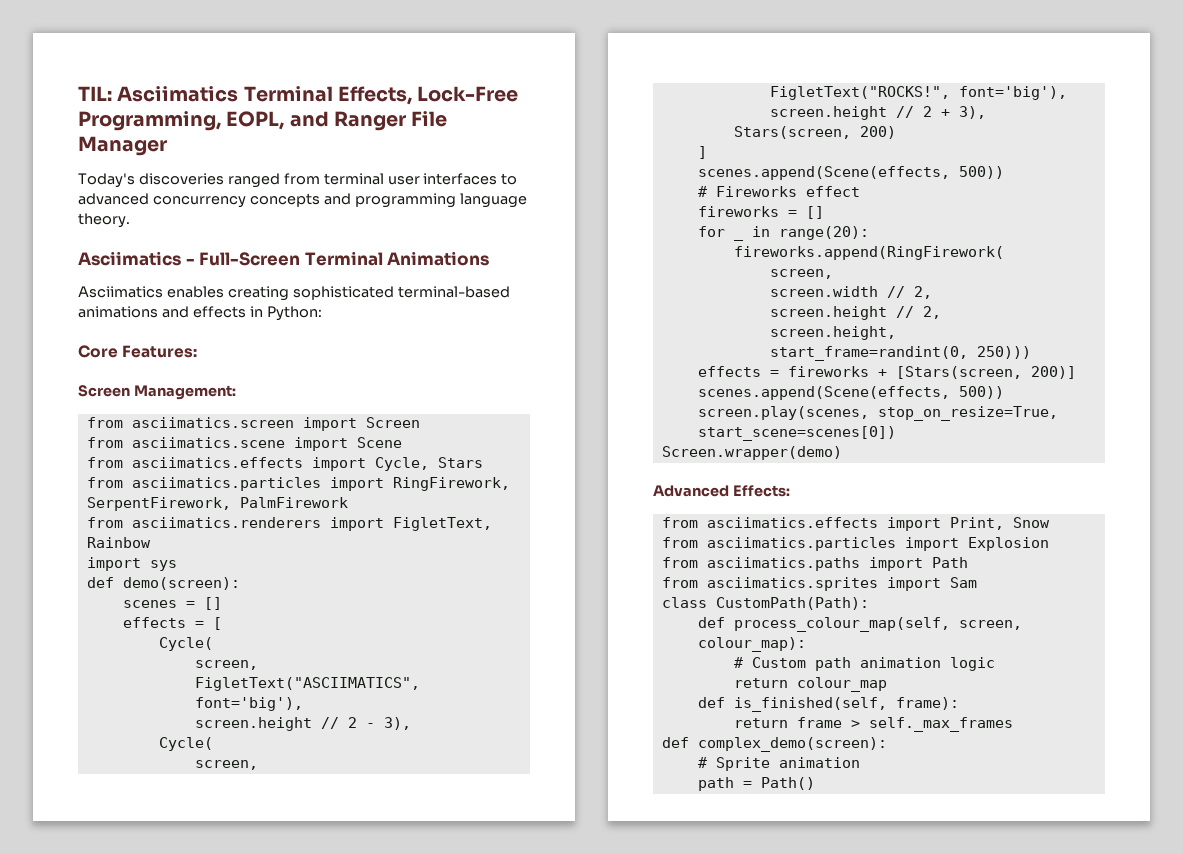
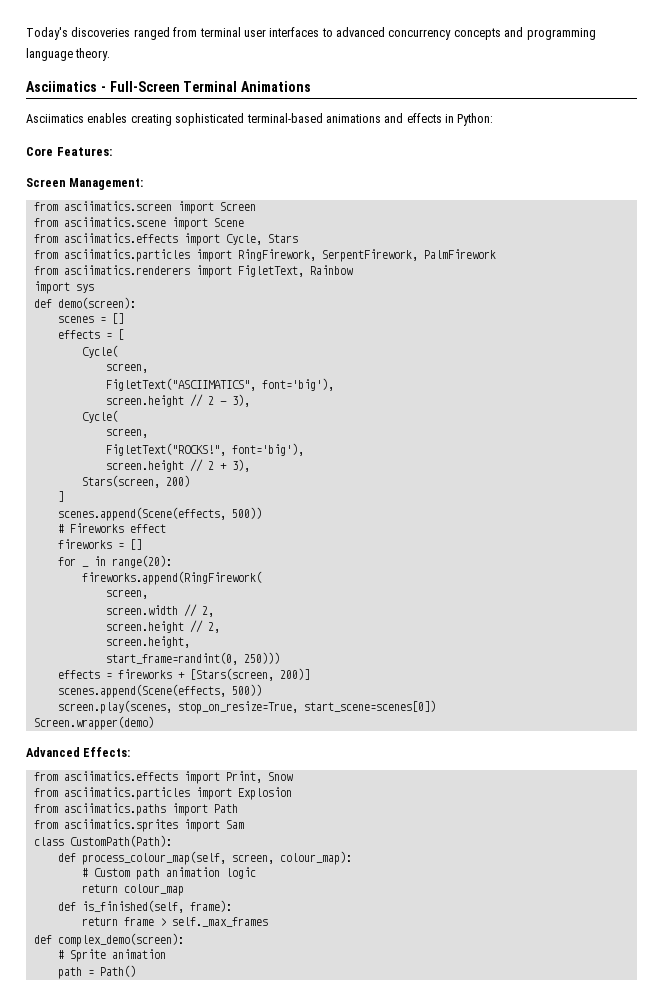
[78,86,519,105] [78,111,448,131] [78,136,167,156] TIL: Asciimatics Terminal Effects, Lock-Free Programming, EOPL, and Ranger File Manager // -> (26, 33) none

